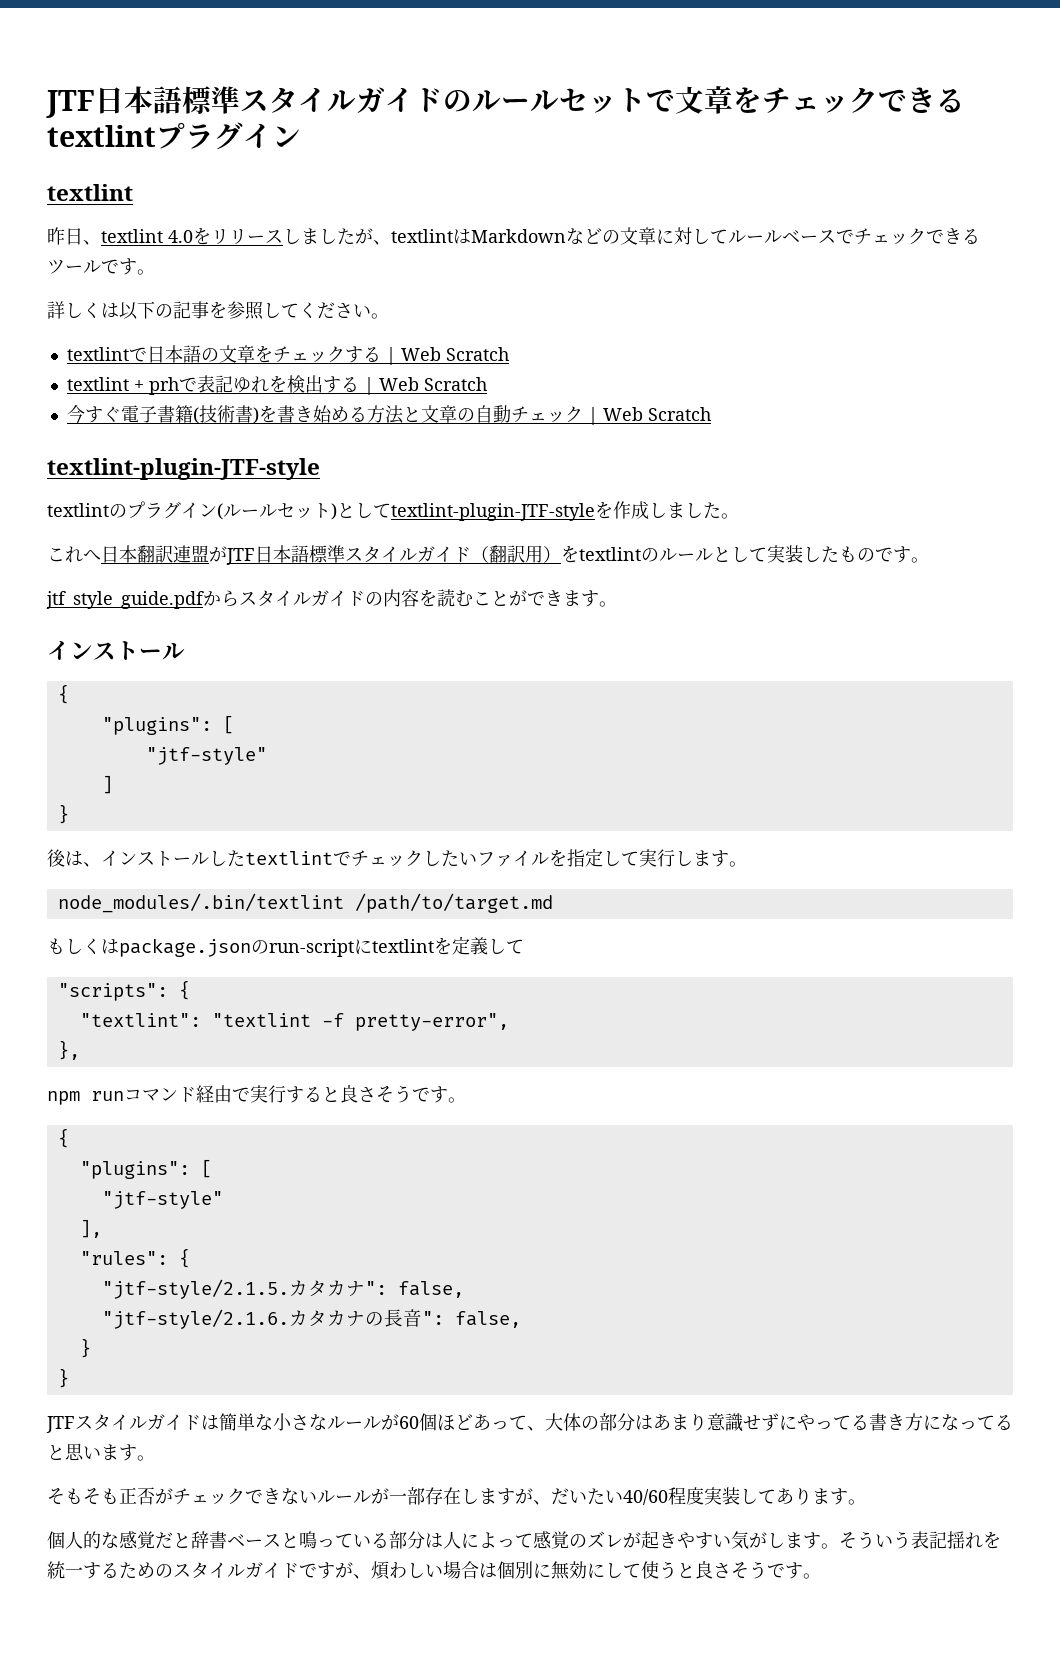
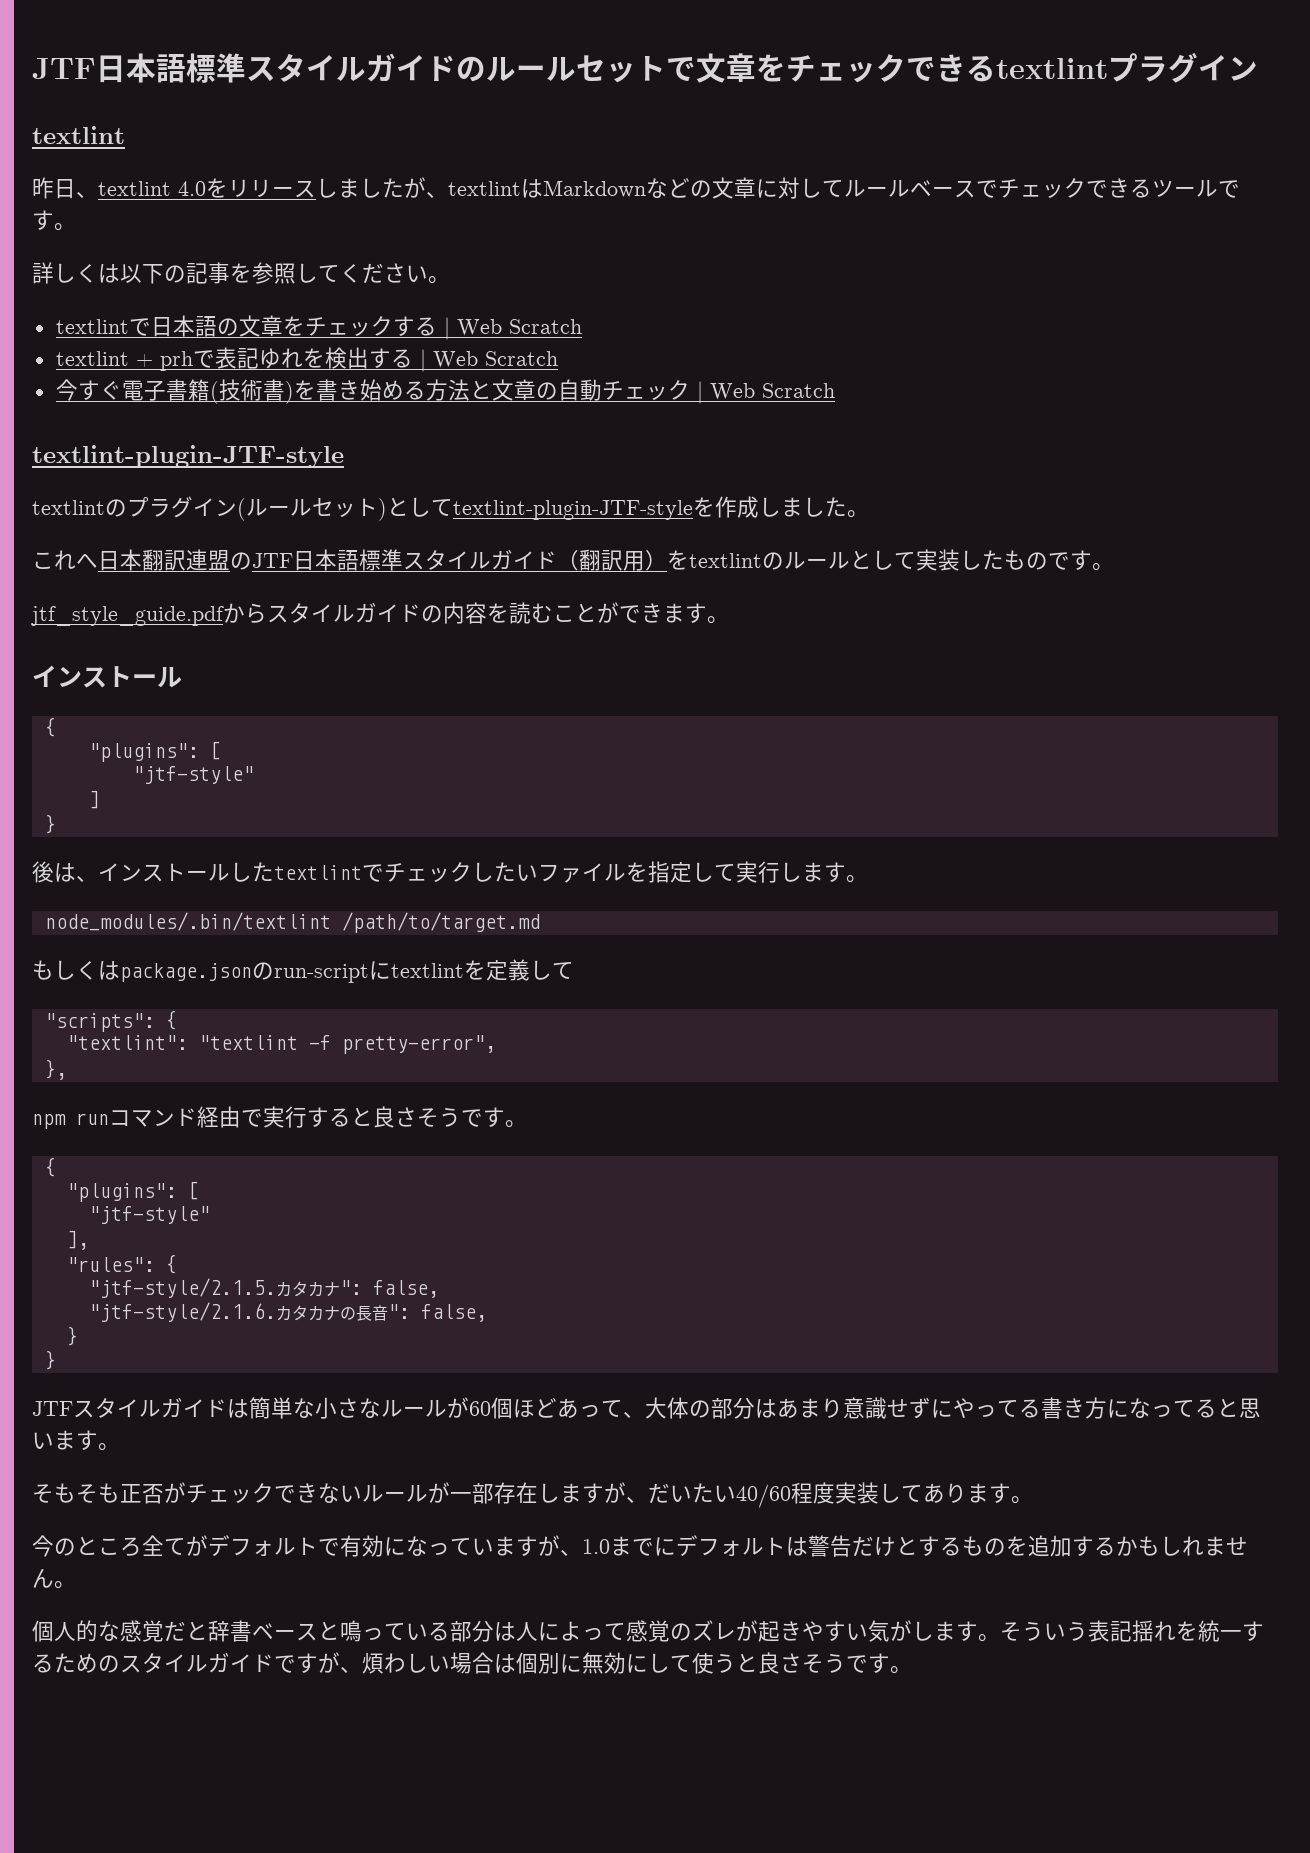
[209,546,227,562] が -> [230,552,252,570] の
(866, 1502) none -> [32,1535,1248,1557] [32,1568,76,1589] // 今のところ全てがデフォルトで有効になっていますが、1.0までにデフォルトは警告だけとするものを追加するかもしれません。

